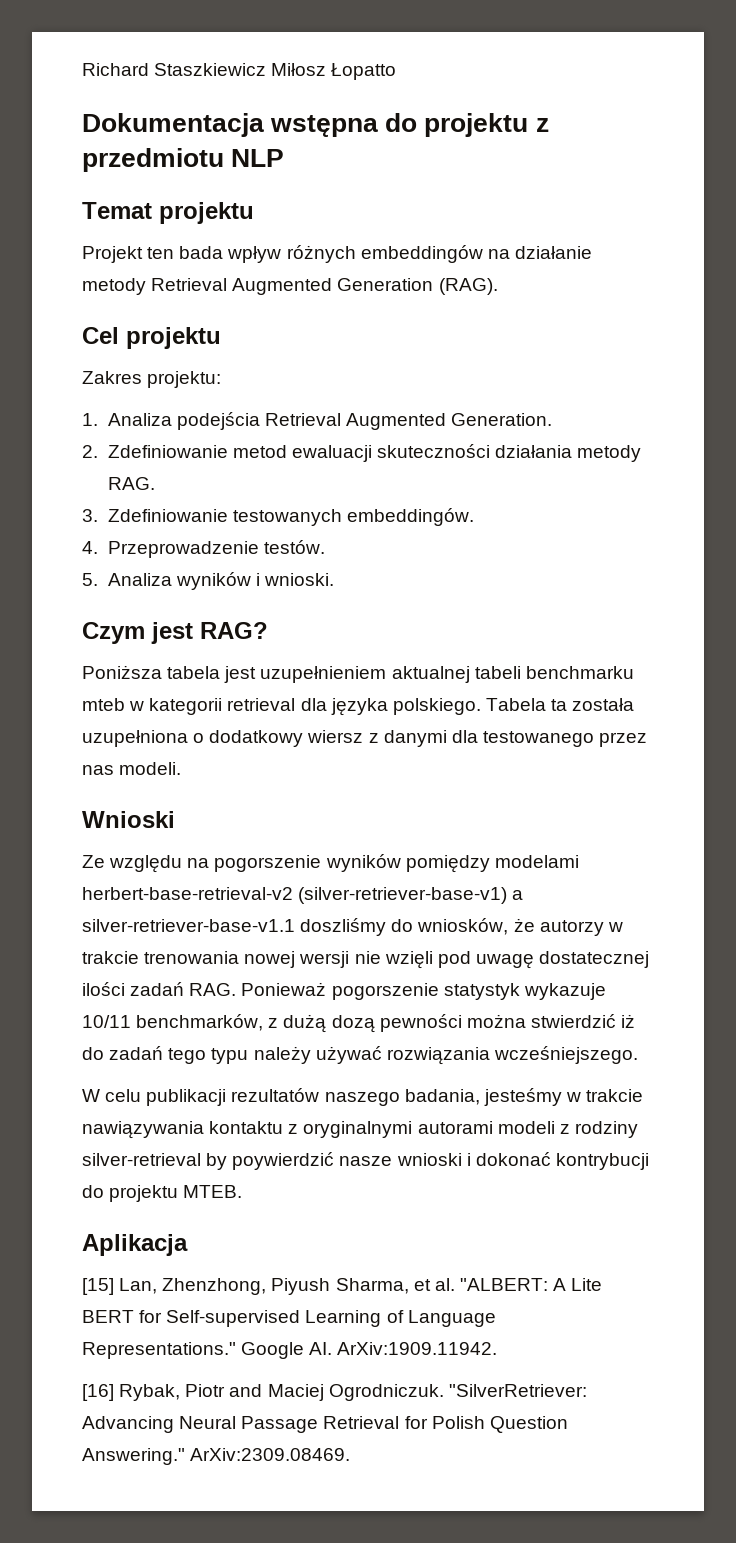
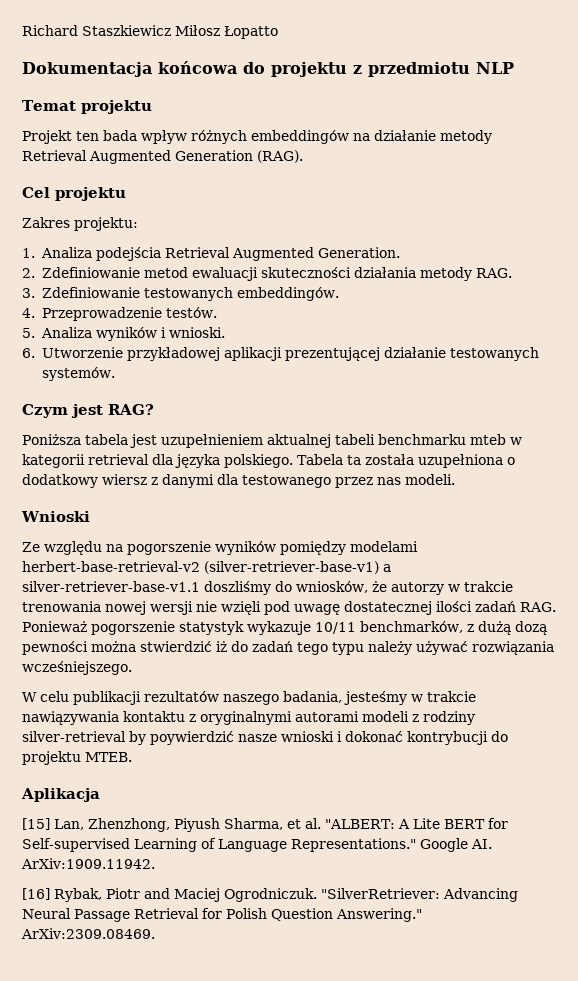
[270,115,379,137] wstępna -> [158,61,237,74] końcowa
(334, 579) none -> [22,347,539,361] [41,367,115,381] // 6. Utworzenie przykładowej aplikacji prezentującej działanie testowanych systemów.

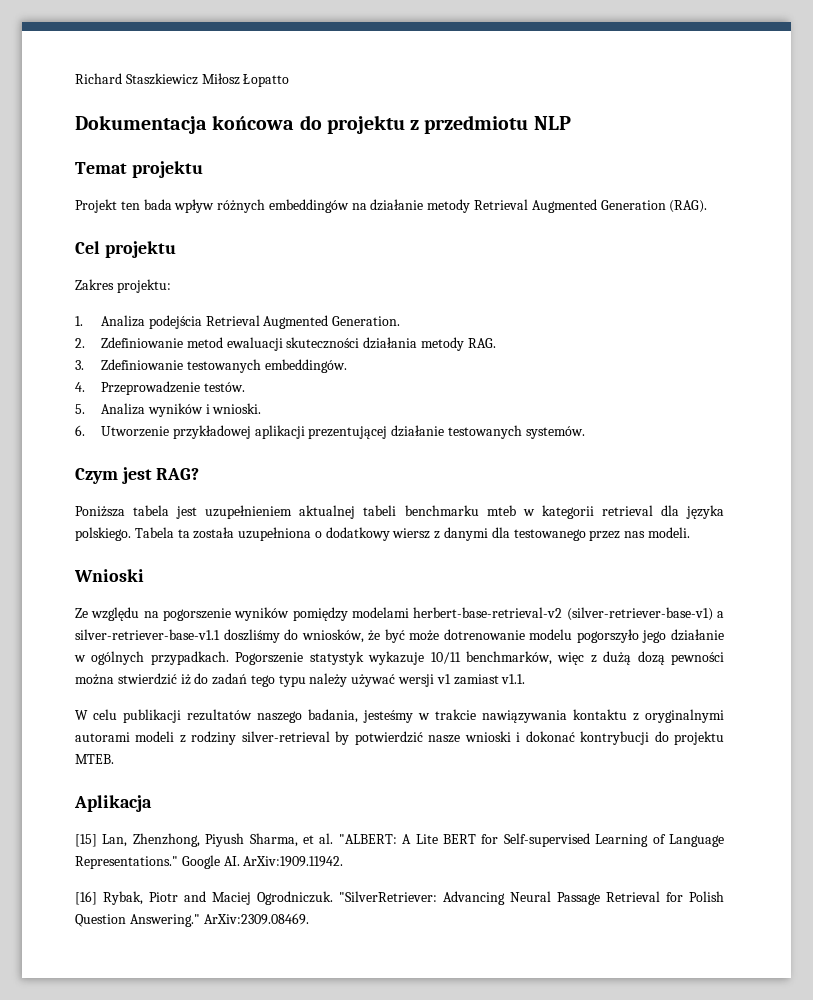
[390,581,513,595] [22,601,556,615] [22,621,175,635] autorzy w trakcie trenowania nowej wersji nie wzięli pod uwagę dostatecznej ilości zadań RAG. Ponieważ pogorszenie -> [384,629,724,643] [74,651,304,665] być może dotrenowanie modelu pogorszyło jego działanie w ogólnych przypadkach. Pogorszenie
(463, 627) none -> [557,652,585,665] więc
[472,641,554,655] [22,661,132,675] rozwiązania wcześniejszego. -> [398,674,526,687] wersji v1 zamiast v1.1.
[150,731,234,745] poywierdzić -> [354,731,423,745] potwierdzić

